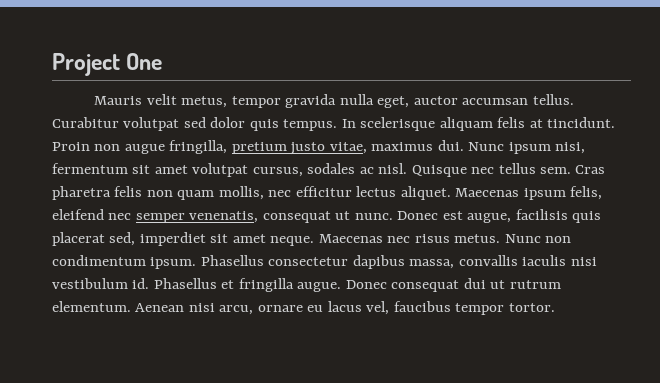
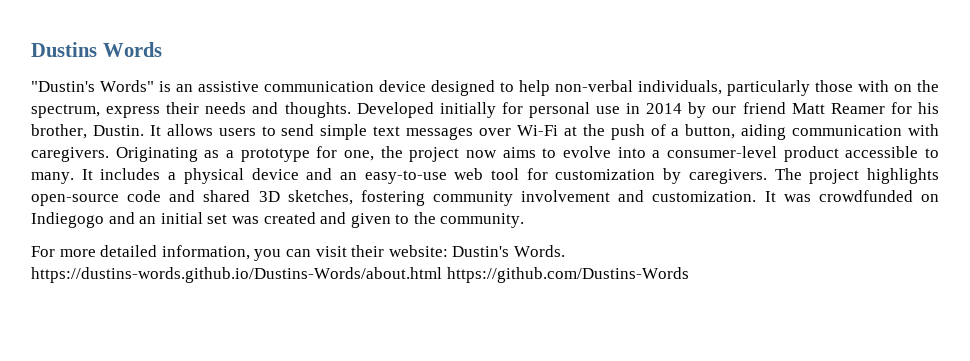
[52,53,163,76] [94,94,574,108] [52,117,616,131] [52,140,586,155] [52,163,606,177] [52,186,603,200] [52,209,602,223] [52,232,572,246] [52,255,597,269] [52,278,561,292] [52,301,555,315] Project One // Mauris velit metus, tempor gravida nulla eget, auctor accumsan tellus. Curabitur volutpat sed dolor quis tempus. In scelerisque aliquam felis at tincidunt. Proin non augue fringilla, pretium justo vitae, maximus dui. Nunc ipsum nisi, fermentum sit amet volutpat cursus, sodales ac nisl. Quisque nec tellus sem. Cras pharetra felis non quam mollis, nec efficitur lectus aliquet. Maecenas ipsum felis, eleifend nec semper venenatis, consequat ut nunc. Donec est augue, facilisis quis placerat sed, imperdiet sit amet neque. Maecenas nec risus metus. Nunc non condimentum ipsum. Phasellus consectetur dapibus massa, convallis iaculis nisi vestibulum id. Phasellus et fringilla augue. Donec consequat dui ut rutrum elementum. Aenean nisi arcu, ornare eu lacus vel, faucibus tempor tortor. -> [31,42,162,57] [31,80,939,96] [31,102,939,118] [31,124,939,140] [31,146,939,162] [31,168,940,184] [31,190,939,206] [31,212,525,228] [31,245,565,261] [31,267,689,283] Dustins Words // "Dustin's Words" is an assistive communication device designed to help non-verbal individuals, particularly those with on the spectrum, express their needs and thoughts. Developed initially for personal use in 2014 by our friend Matt Reamer for his brother, Dustin. It allows users to send simple text messages over Wi-Fi at the push of a button, aiding communication with caregivers. Originating as a prototype for one, the project now aims to evolve into a consumer-level product accessible to many. It includes a physical device and an easy-to-use web tool for customization by caregivers. The project highlights open-source code and shared 3D sketches, fostering community involvement and customization. It was crowdfunded on Indiegogo and an initial set was created and given to the community. // For more detailed information, you can visit their website: Dustin's Words. https://dustins-words.github.io/Dustins-Words/about.html https://github.com/Dustins-Words

